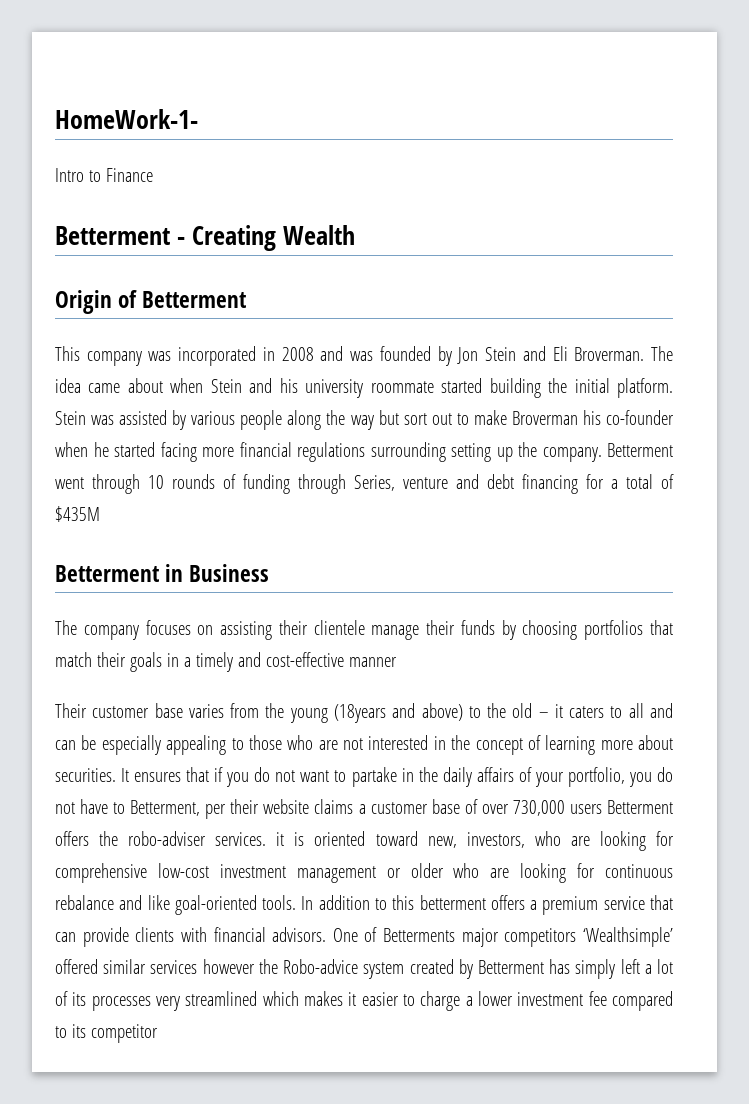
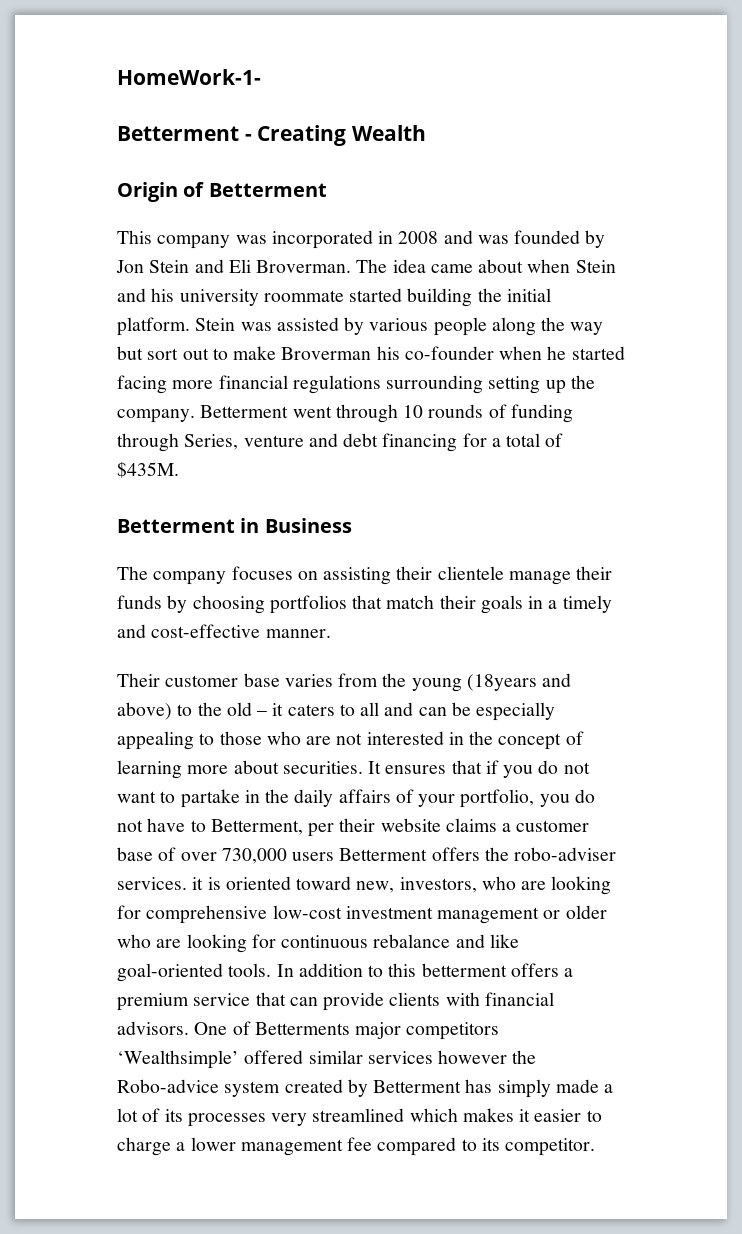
[55,168,153,182] // Intro to Finance -> (261, 77) none
[55,506,100,522] $435M -> [117,461,179,478] $435M.
[348,657,397,667] manner -> [265,629,331,638] manner.
[620,959,640,974] left -> [555,1079,599,1093] made
[517,992,584,1006] investment -> [240,1139,343,1156] management
[90,1024,158,1043] competitor -> [505,1138,596,1156] competitor.

